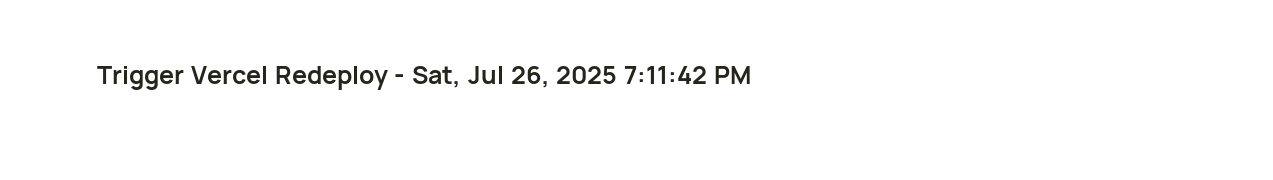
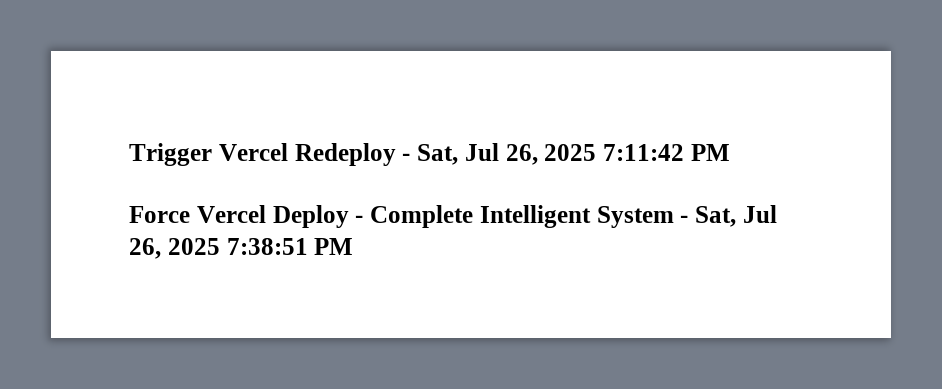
(751, 75) none -> [129,205,777,228] [129,238,354,259] // Force Vercel Deploy - Complete Intelligent System - Sat, Jul 26, 2025 7:38:51 PM

